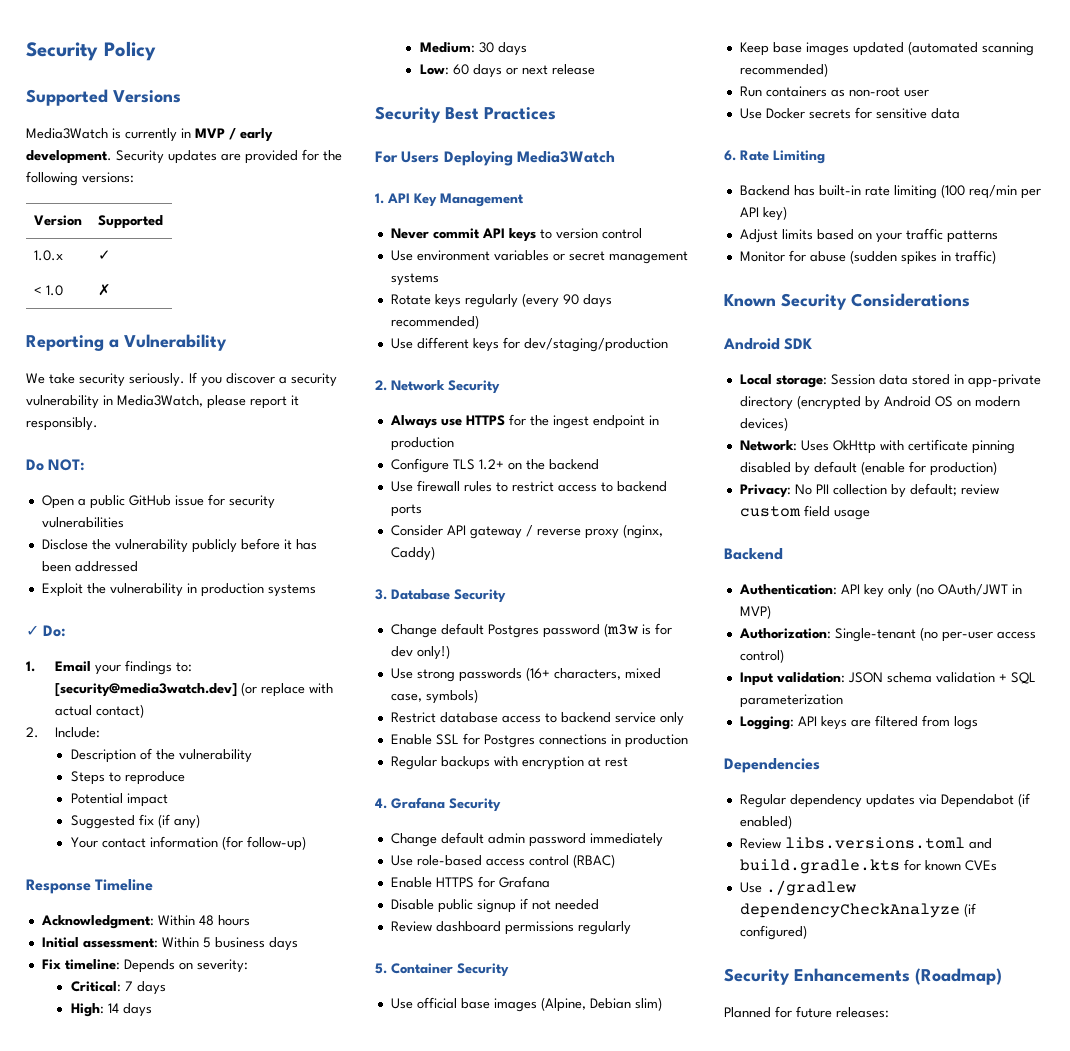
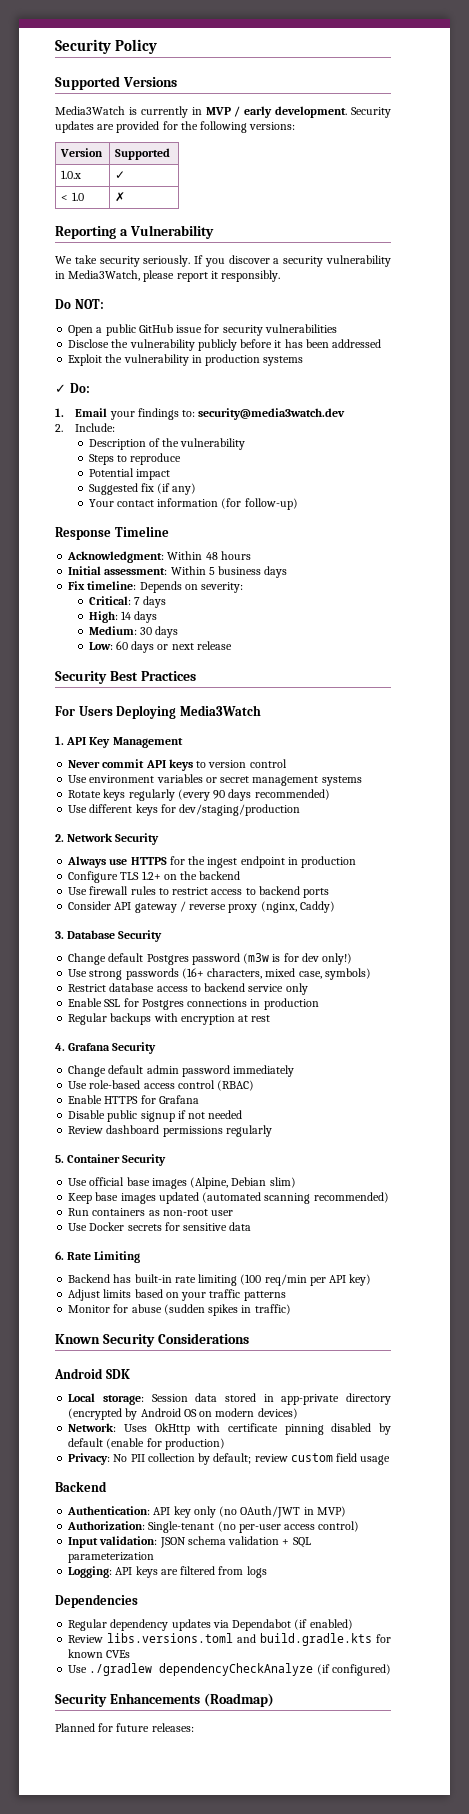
[54,682,333,697] [54,704,144,718] [security@media3watch.dev] (or replace with actual contact) -> [198,408,346,420] security@media3watch.dev

